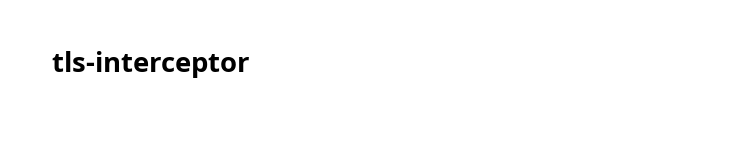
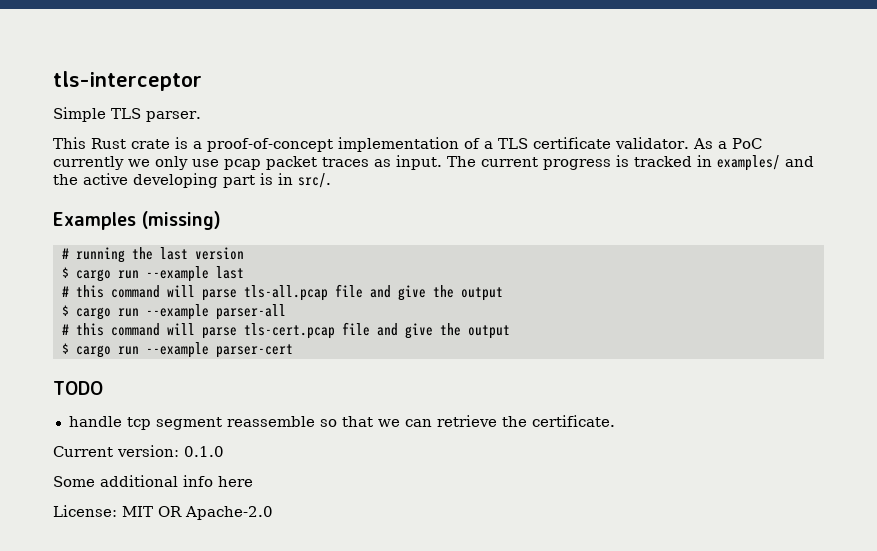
(249, 64) none -> [53,107,201,122] [53,137,762,152] [53,155,814,171] [53,173,331,188] [53,211,221,230] [61,247,244,263] [61,266,244,282] [61,284,503,301] [61,304,286,320] [61,322,510,339] [61,342,293,358] [53,381,103,395] [68,415,615,430] [53,445,224,457] [53,475,253,487] [53,505,273,520] // Simple TLS parser. // This Rust crate is a proof-of-concept implementation of a TLS certificate validator. As a PoC currently we only use pcap packet traces as input. The current progress is tracked in examples/ and the active developing part is in src/. // Examples (missing) // # running the last version // $ cargo run --example last // # this command will parse tls-all.pcap file and give the output // $ cargo run --example parser-all // # this command will parse tls-cert.pcap file and give the output // $ cargo run --example parser-cert // TODO // handle tcp segment reassemble so that we can retrieve the certificate. // Current version: 0.1.0 // Some additional info here // License: MIT OR Apache-2.0

